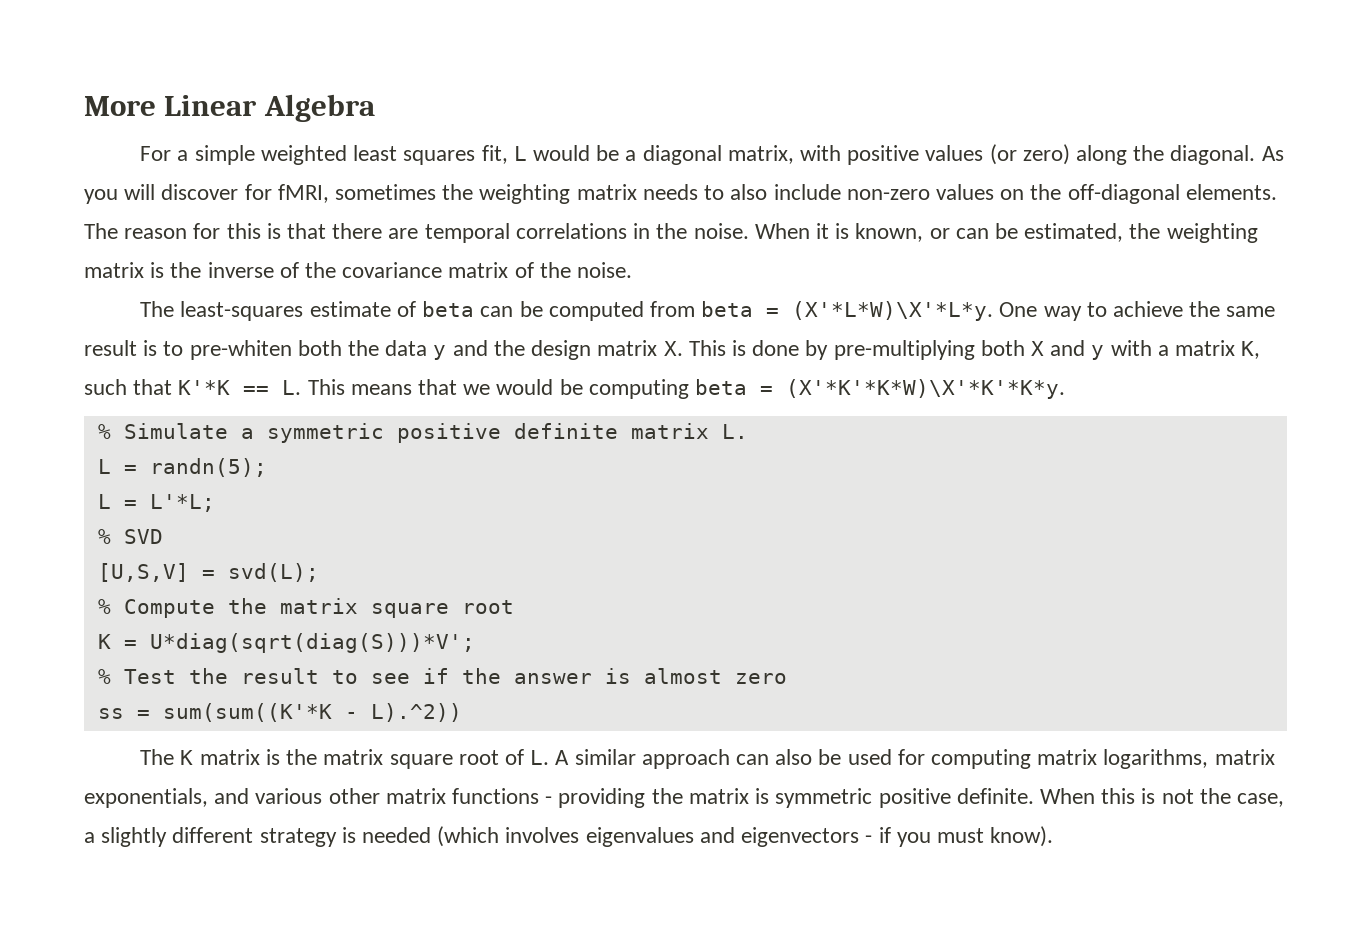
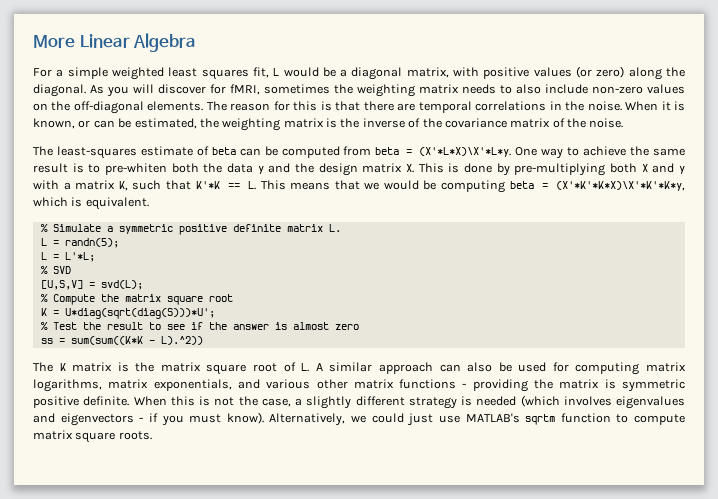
[792,301,994,321] (X'*L*W)\X'*L*y. -> [419,147,512,157] (X'*L*X)\X'*L*y.
[786,379,1066,399] (X'*K'*K*W)\X'*K'*K*y. -> [555,181,685,191] [33,197,149,210] (X'*K'*K*X)\X'*K'*K*y, which is equivalent.
[149,633,475,653] U*diag(sqrt(diag(S)))*V'; -> [64,308,215,319] U*diag(sqrt(diag(S)))*U';
[162,703,332,722] sum(sum((K'*K -> [70,336,143,345] sum(sum((K*K
(1054, 836) none -> [269,413,685,426] [33,430,152,443] Alternatively, we could just use MATLAB's sqrtm function to compute matrix square roots.

